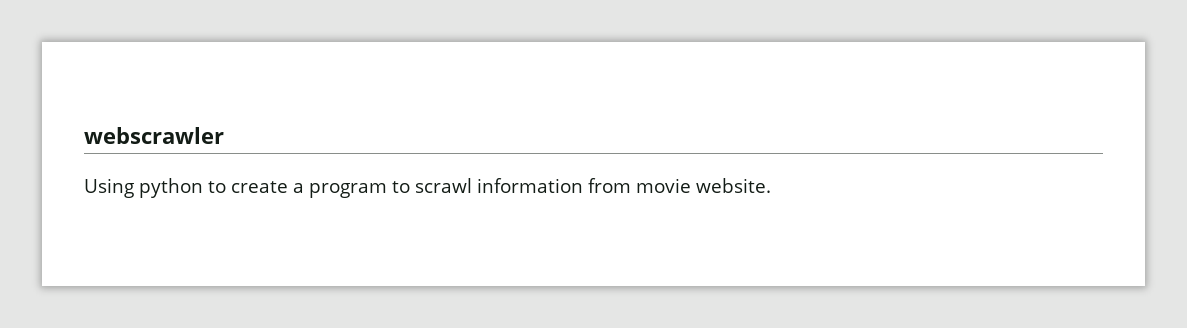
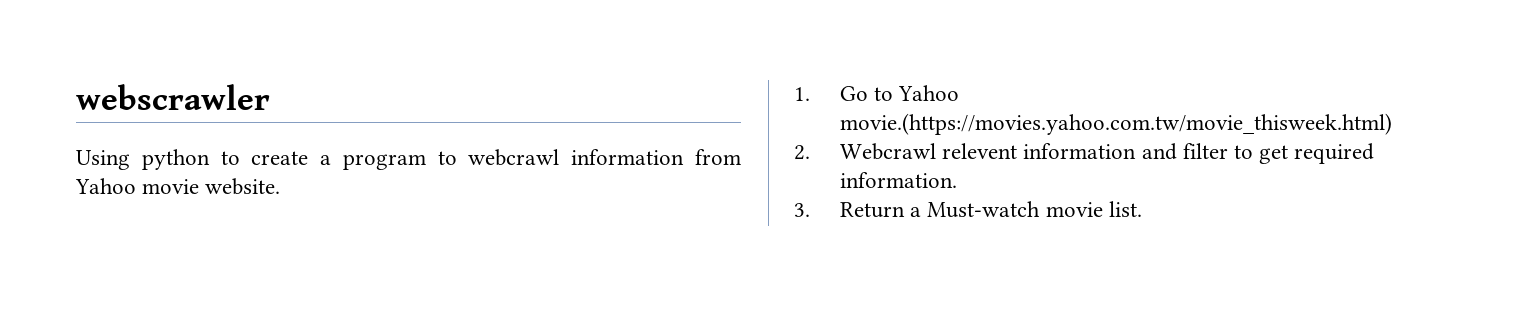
[415,178,472,193] scrawl -> [468,149,560,166] webcrawl
(631, 185) none -> [75,178,136,194] Yahoo
(771, 185) none -> [794,85,960,101] [839,113,1392,135] [794,143,1375,164] [839,172,957,188] [794,201,1142,218] // 1. Go to Yahoo movie.(https://movies.yahoo.com.tw/movie_thisweek.html) // 2. Webcrawl relevent information and filter to get required information. // 3. Return a Must-watch movie list.

